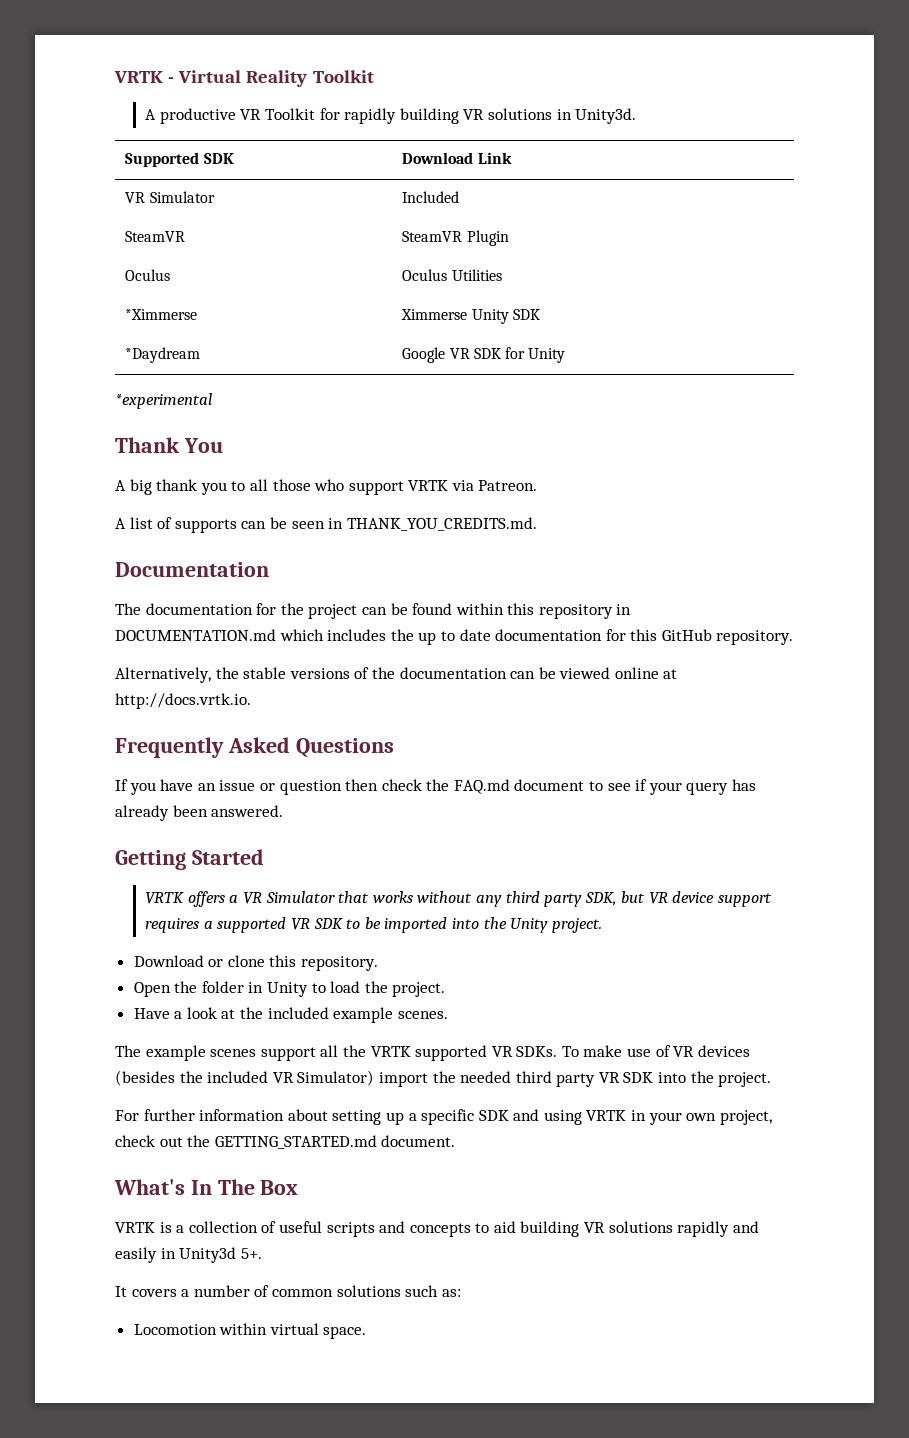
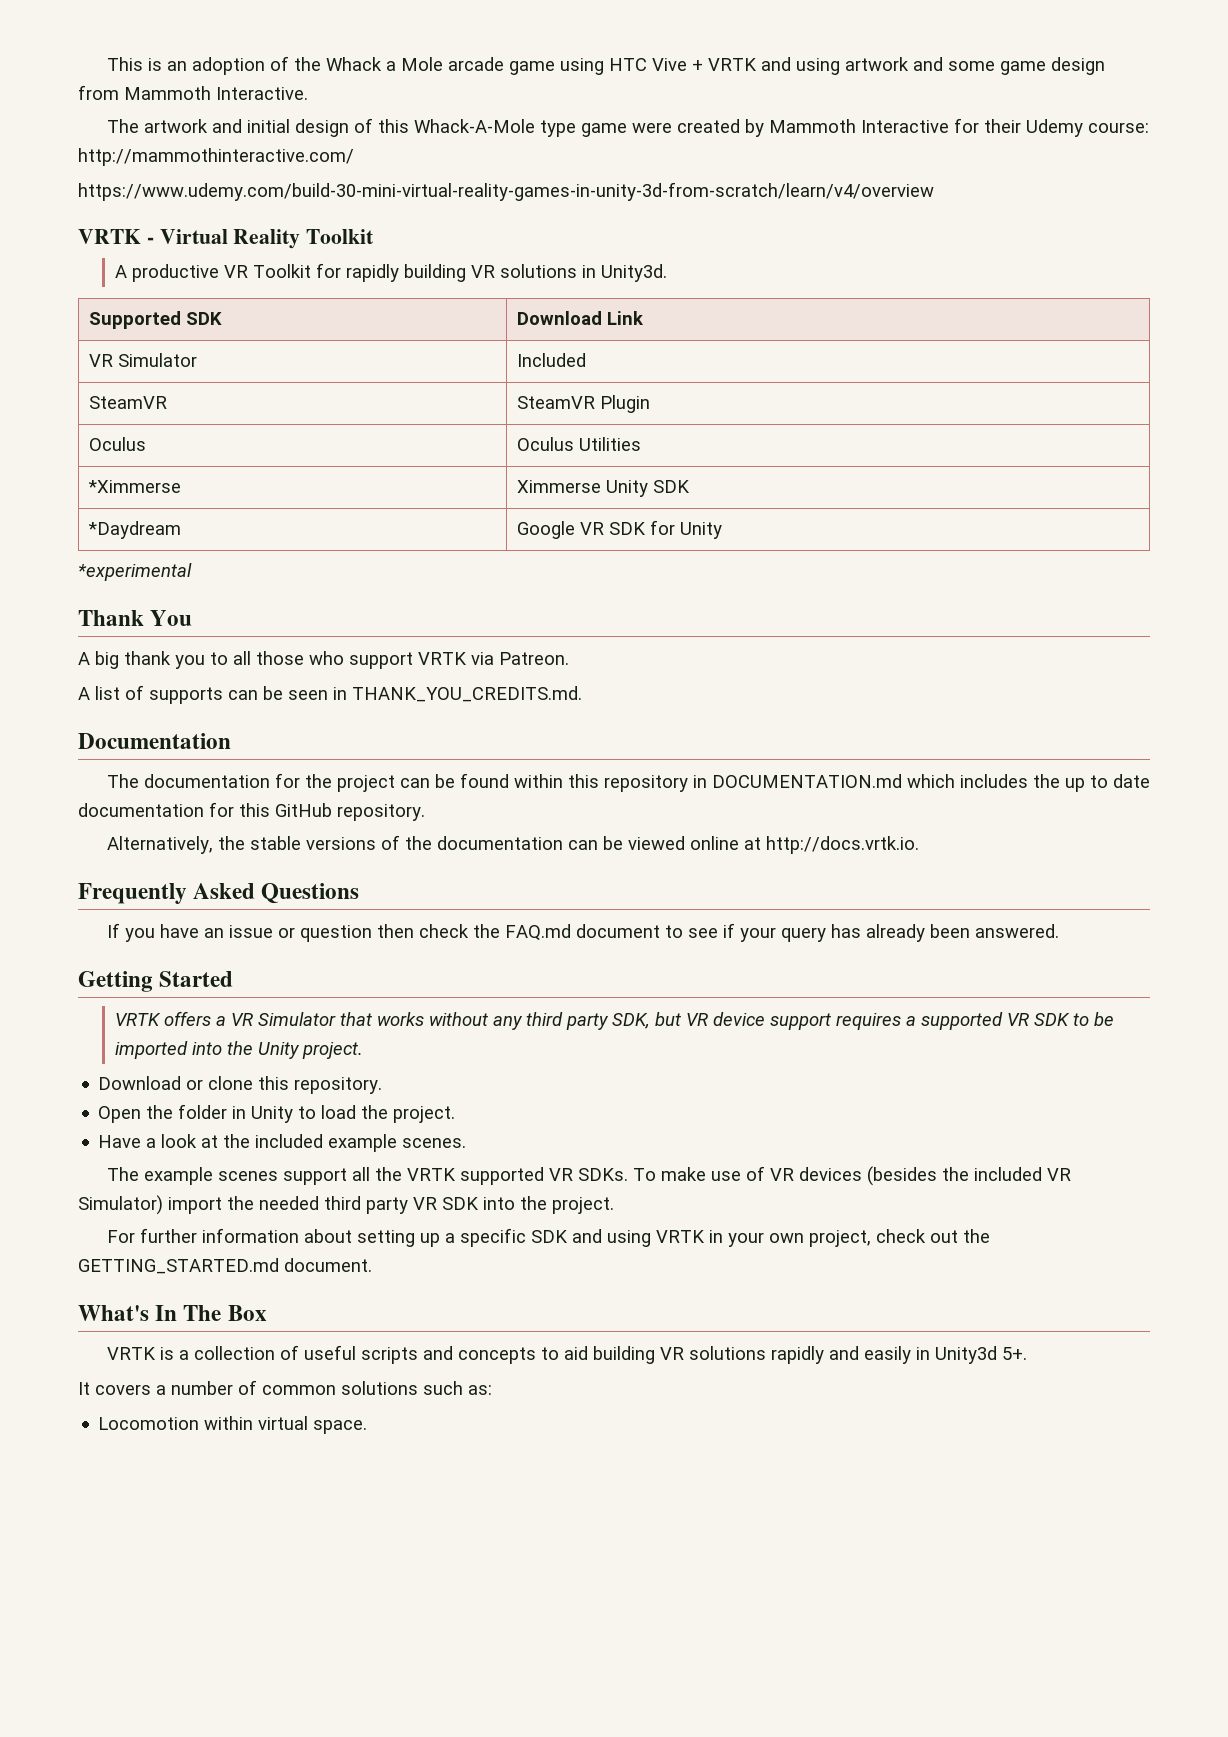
(114, 77) none -> [106,56,1105,75] [78,85,308,100] [106,118,1149,137] [78,148,354,166] [78,182,934,201] This is an adoption of the Whack a Mole arcade game using HTC Vive + VRTK and using artwork and some game design from Mammoth Interactive. // The artwork and initial design of this Whack-A-Mole type game were created by Mammoth Interactive for their Udemy course: http://mammothinteractive.com/ // https://www.udemy.com/build-30-mini-virtual-reality-games-in-unity-3d-from-scratch/learn/v4/overview //

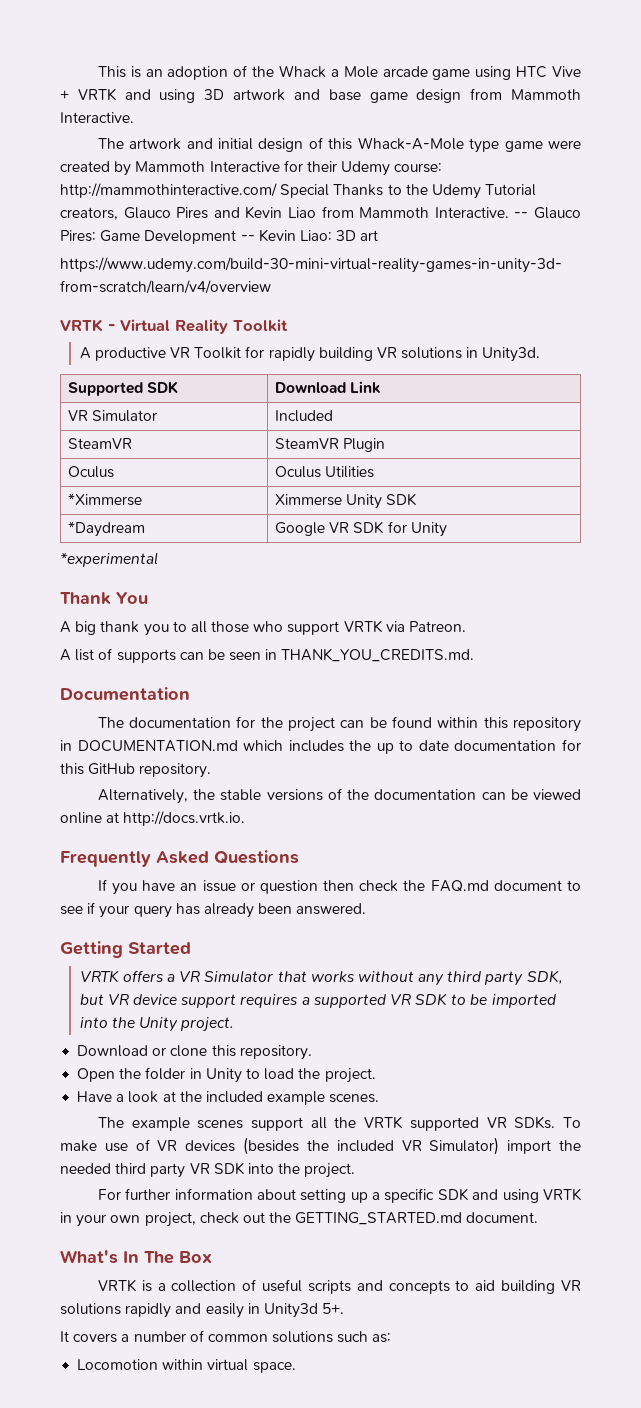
[844,57,995,71] artwork and some -> [204,89,361,101] 3D artwork and base
(354, 157) none -> [280,184,537,199] [60,206,581,220] [60,229,379,244] Special Thanks to the Udemy Tutorial creators, Glauco Pires and Kevin Liao from Mammoth Interactive. -- Glauco Pires: Game Development -- Kevin Liao: 3D art

